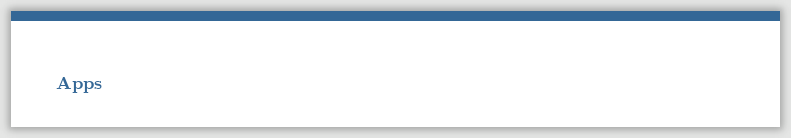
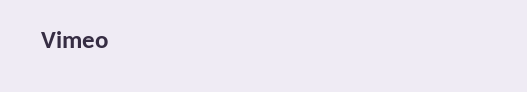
[56,76,102,93] Apps -> [41,31,108,48] Vimeo

